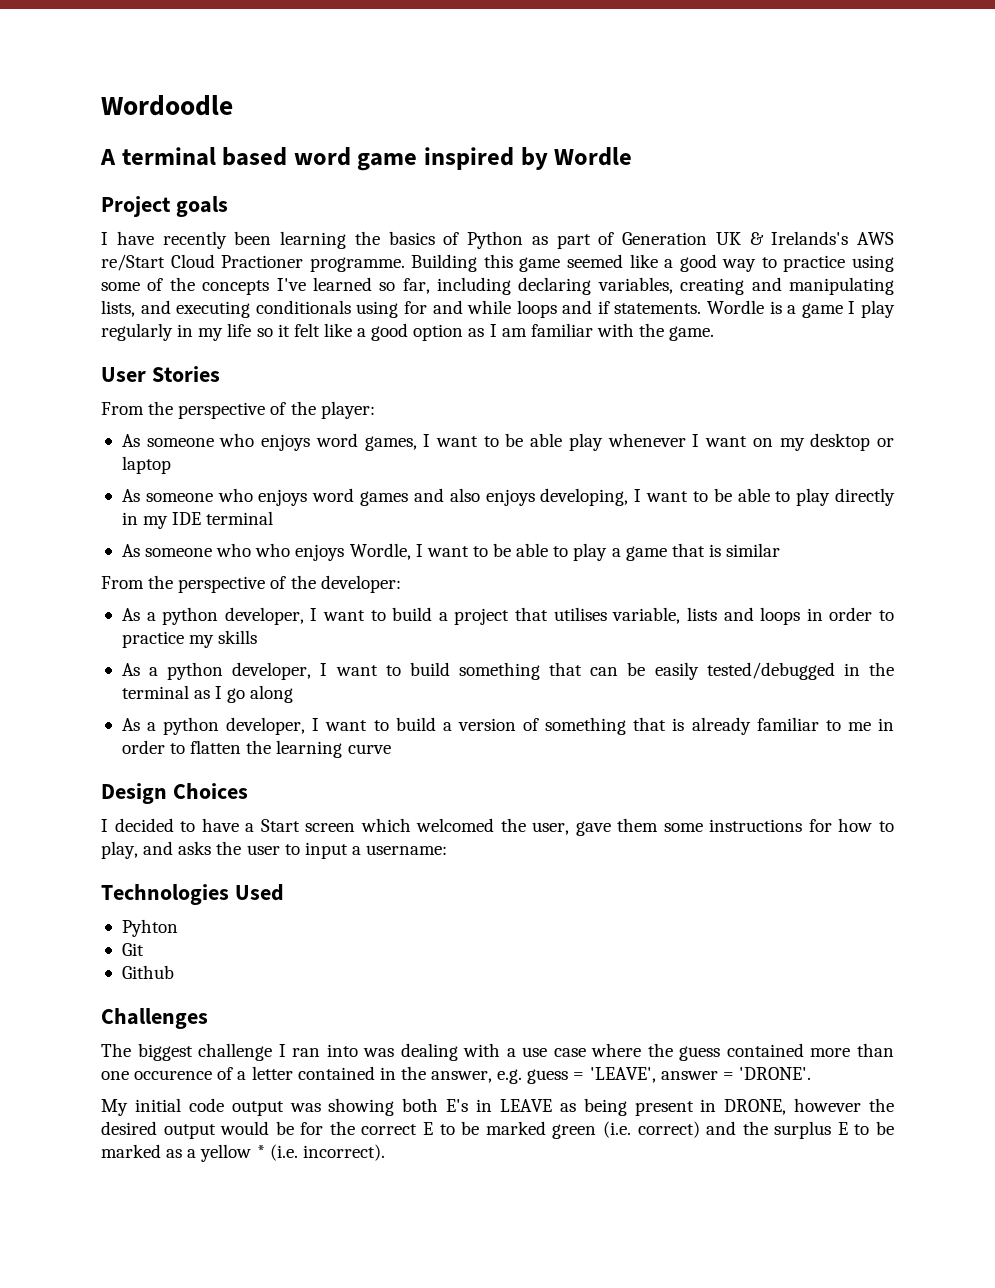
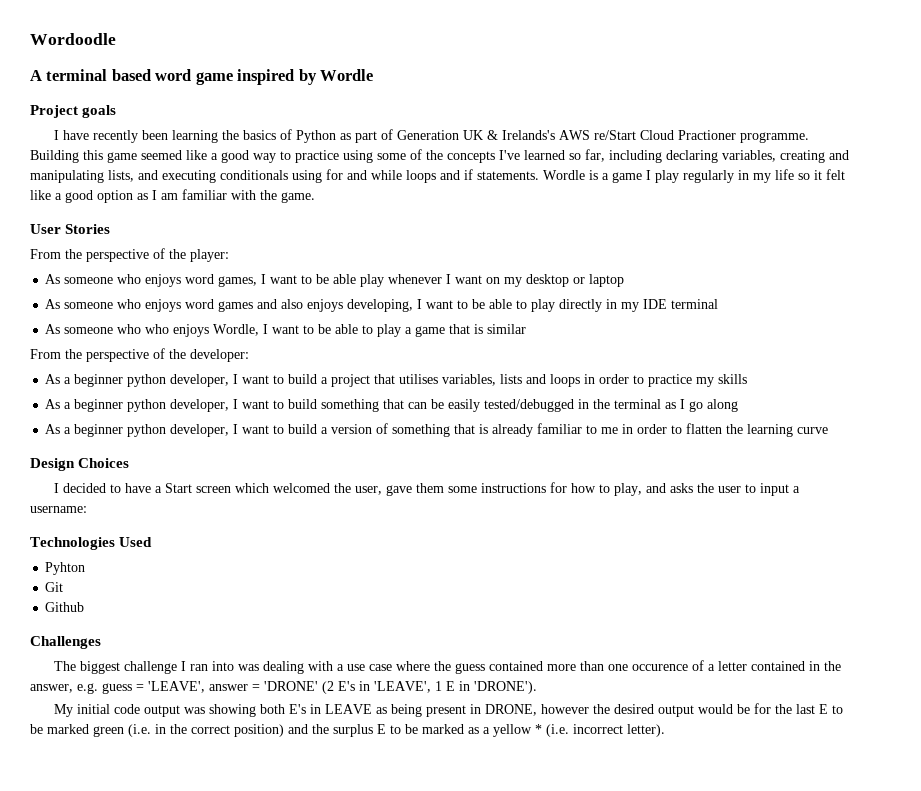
(156, 616) none -> [74,374,124,387] beginner
[612,607,681,624] variable, -> [442,374,497,386] variables,
(159, 671) none -> [74,399,124,412] beginner
(157, 726) none -> [74,424,124,437] beginner
[738,1067,811,1080] 'DRONE'. -> [264,681,537,694] 'DRONE' (2 E's in 'LEAVE', 1 E in 'DRONE').
[361,1124,418,1135] correct -> [796,704,816,714] last
[637,1121,700,1138] correct) -> [155,724,284,737] in the correct position)
[302,1144,385,1161] incorrect). -> [573,724,665,737] incorrect letter).

